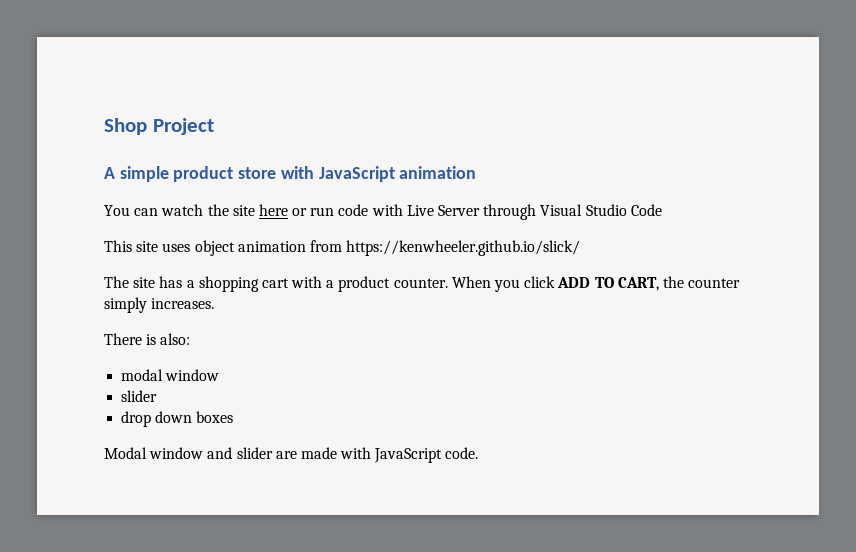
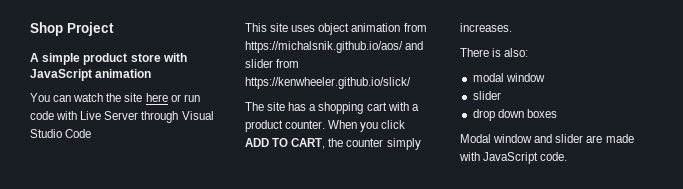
(342, 246) none -> [245,41,424,53] [245,59,300,68] https://michalsnik.github.io/aos/ and slider from

